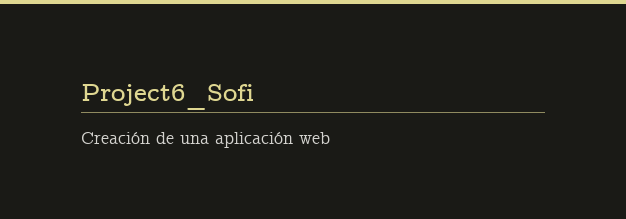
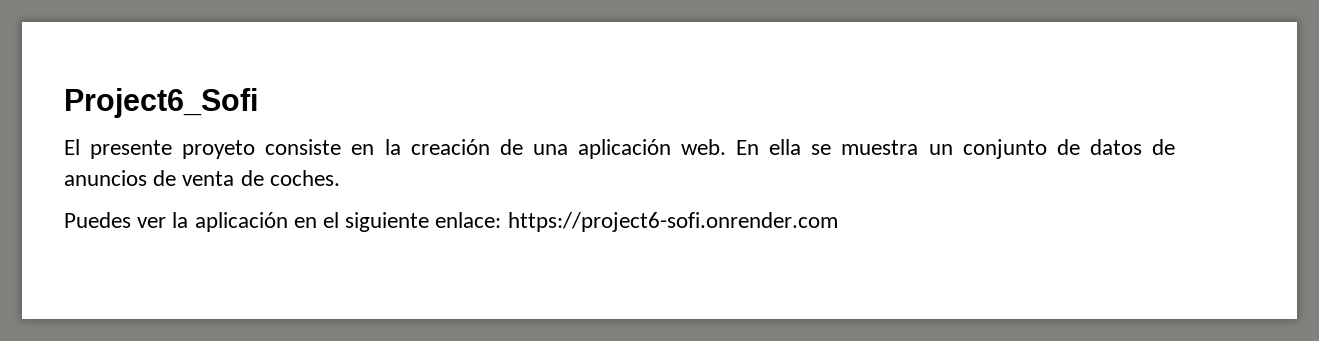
[81,132,330,148] Creación de una aplicación web -> [64,139,1175,159] [64,170,340,186] [64,212,838,232] El presente proyeto consiste en la creación de una aplicación web. En ella se muestra un conjunto de datos de anuncios de venta de coches. // Puedes ver la aplicación en el siguiente enlace: https://project6-sofi.onrender.com

